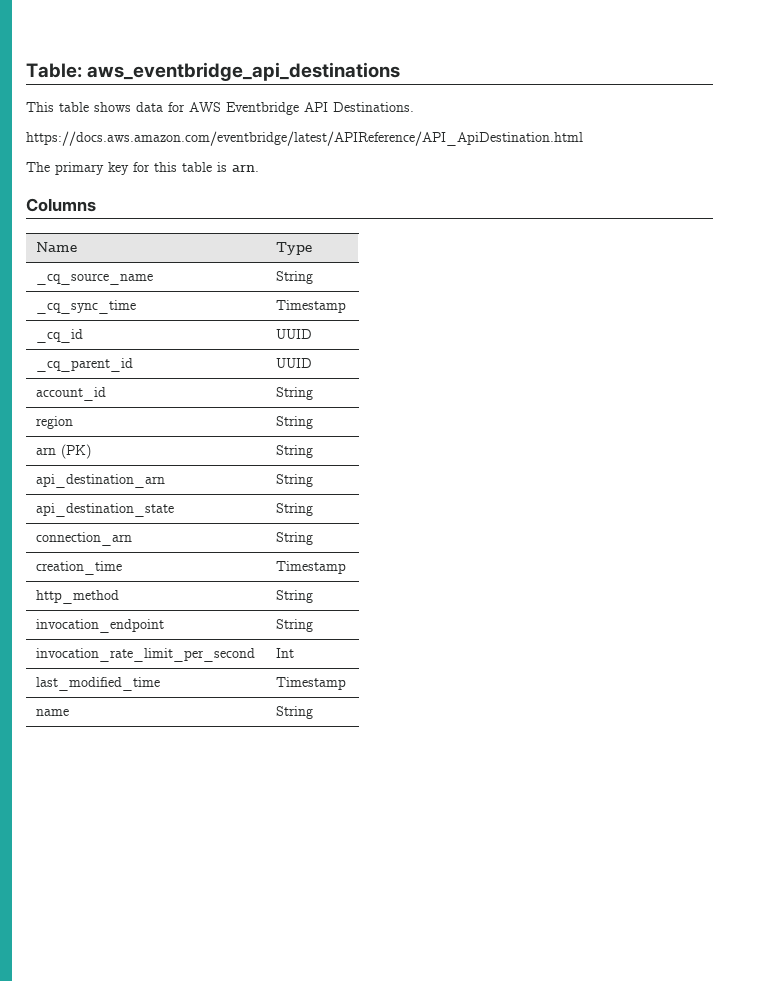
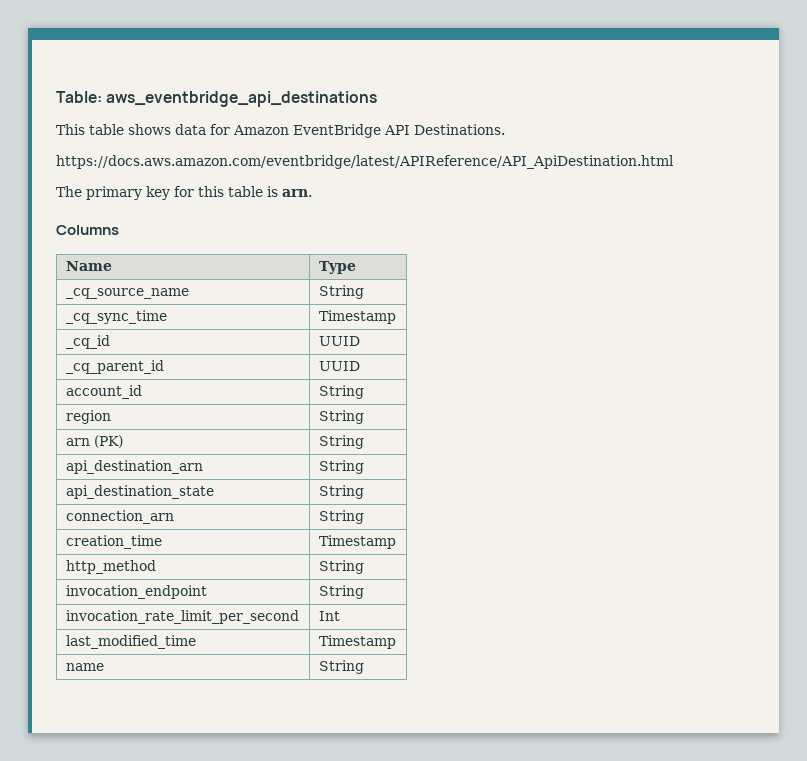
[189,102,299,115] AWS Eventbridge -> [233,124,381,138] Amazon EventBridge

